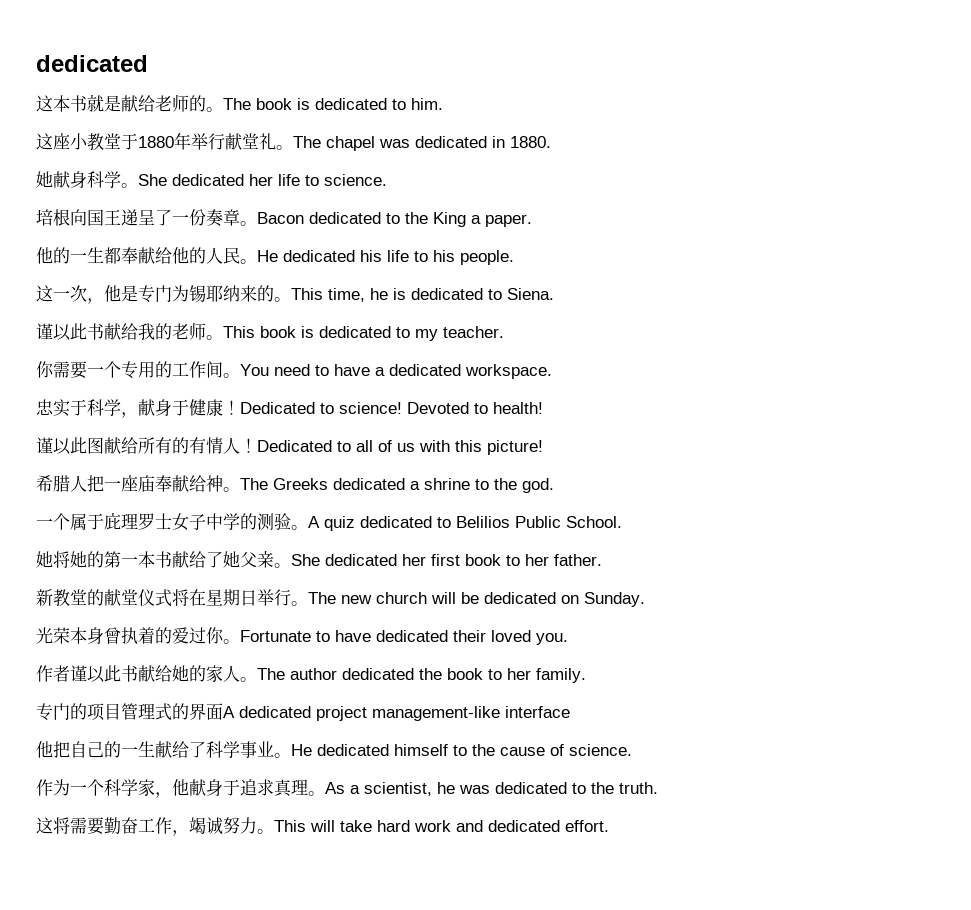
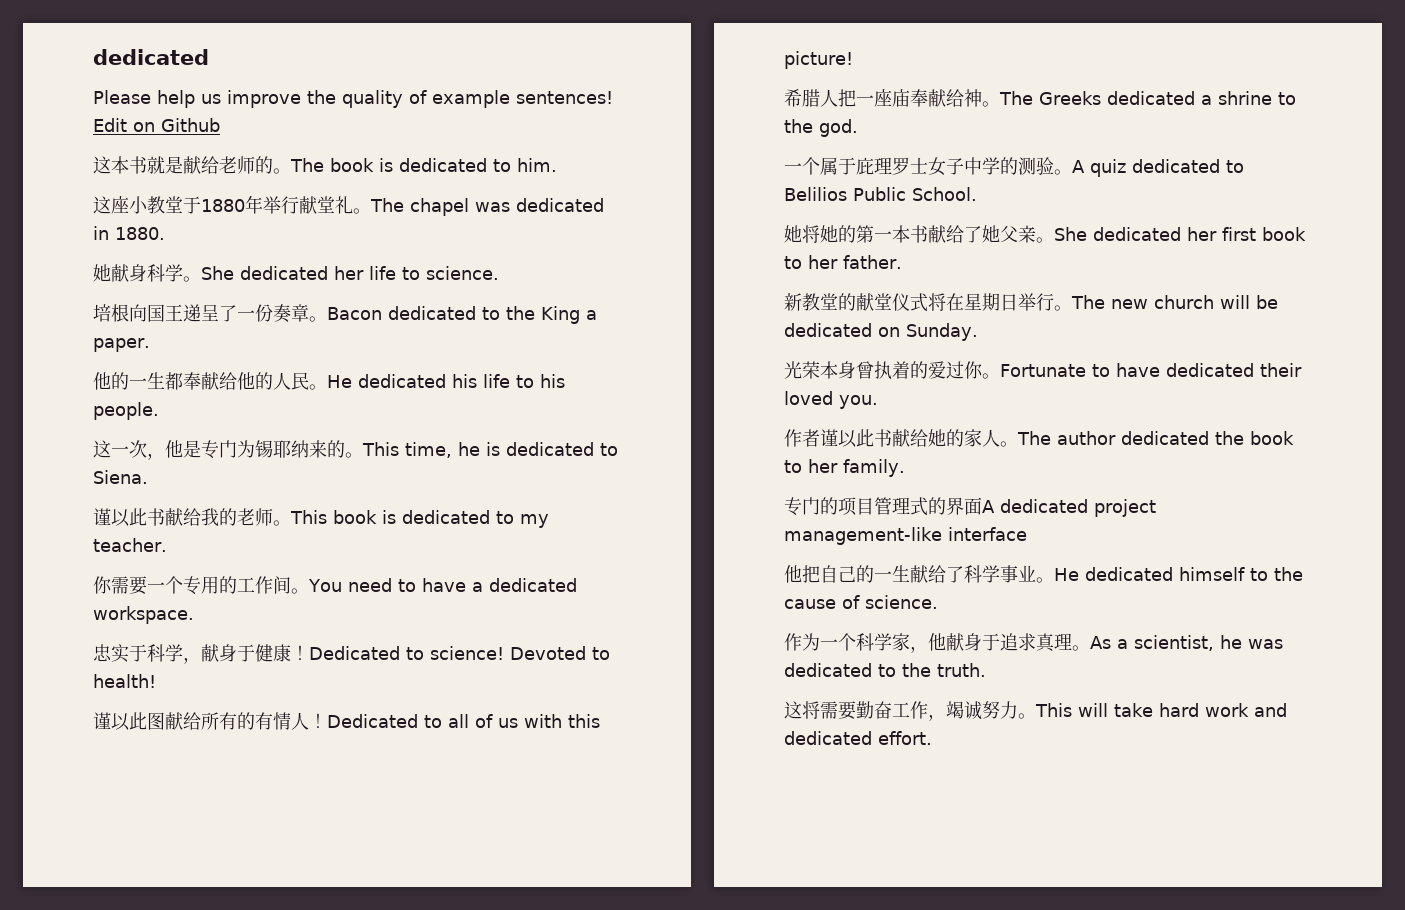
[36,55,148,72] dedicated -> [93,49,209,65] [93,90,613,108] [93,118,220,132] dedicated // Please help us improve the quality of example sentences! Edit on Github

